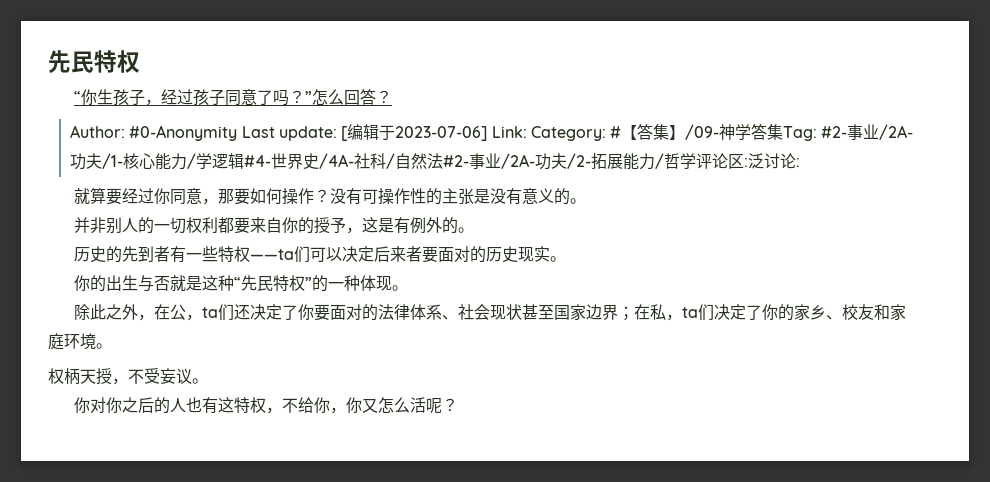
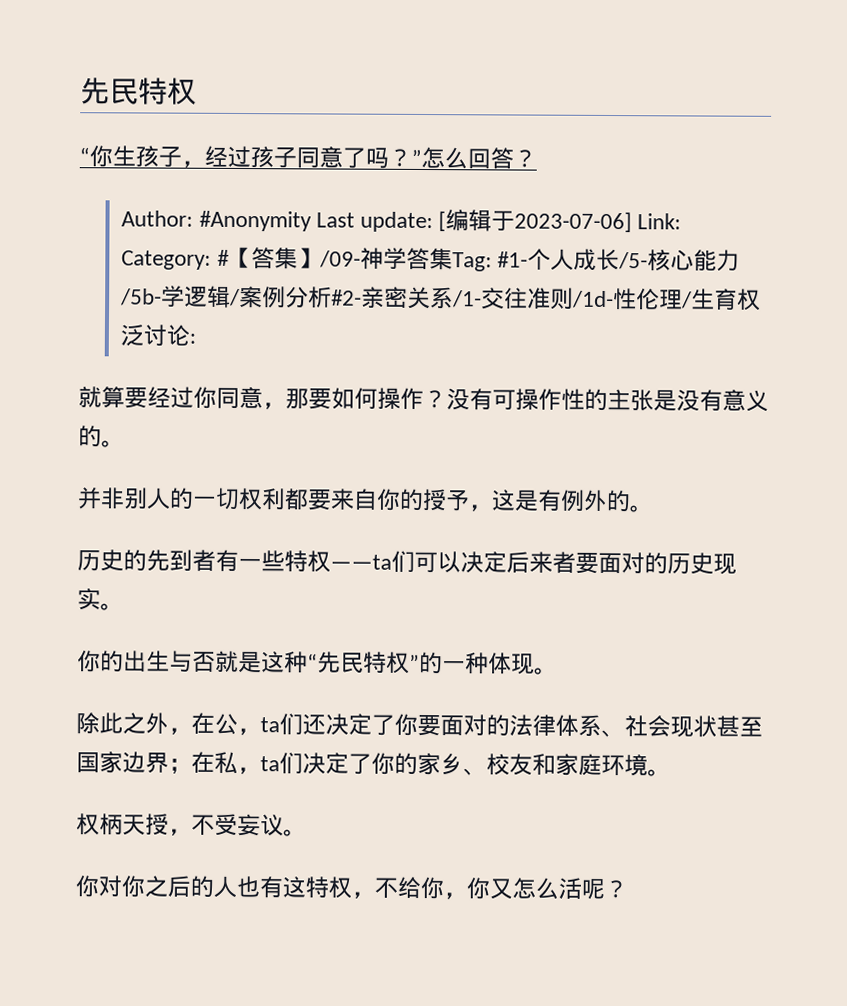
[129,125,238,141] #0-Anonymity -> [198,210,312,232] #Anonymity
[821,124,914,140] [69,153,748,170] #2-事业/2A-功夫/1-核心能力/学逻辑#4-世界史/4A-社科/自然法#2-事业/2A-功夫/2-拓展能力/哲学评论区: -> [496,248,740,272] [120,285,762,311] #1-个人成长/5-核心能力/5b-学逻辑/案例分析#2-亲密关系/1-交往准则/1d-性伦理/生育权

